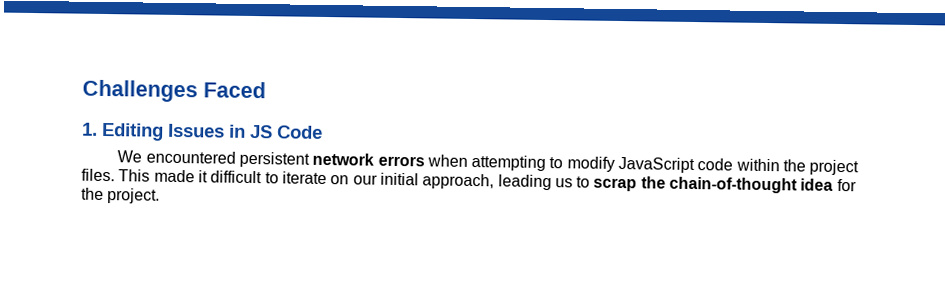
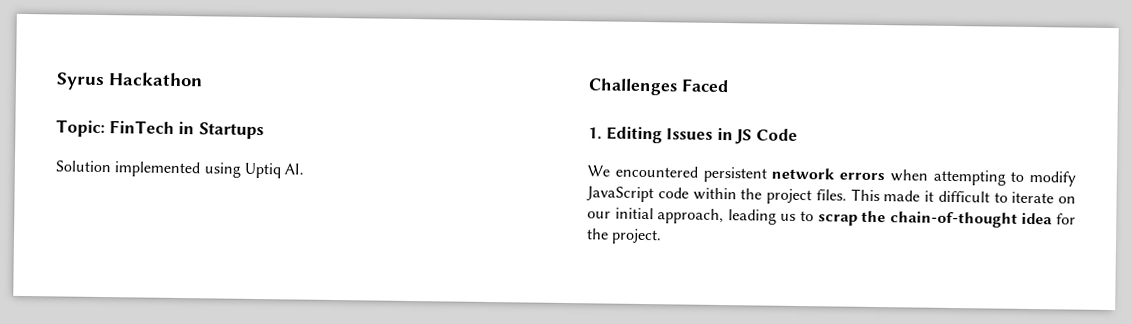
(82, 91) none -> [56,72,203,91] [56,119,265,140] [55,160,305,179] Syrus Hackathon // Topic: FinTech in Startups // Solution implemented using Uptiq AI. //

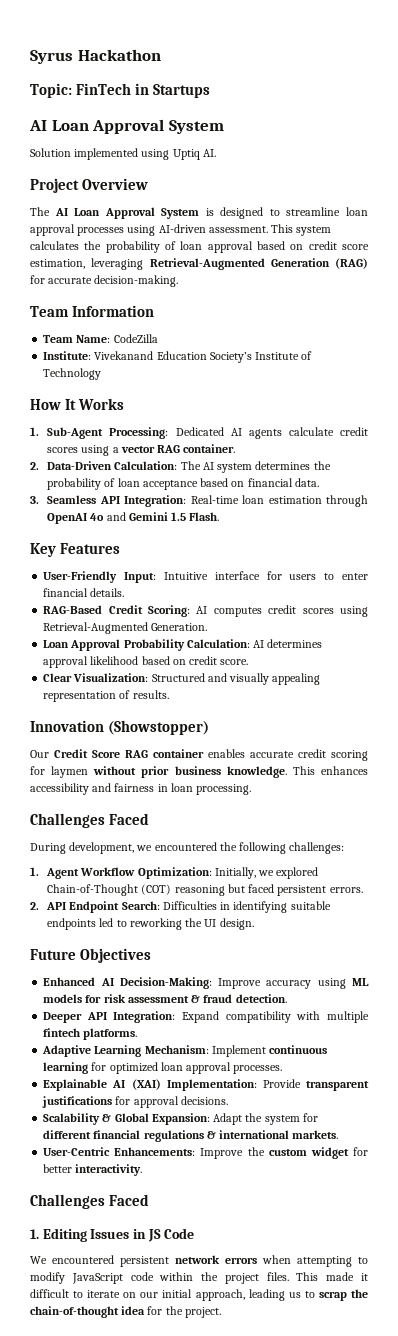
(265, 131) none -> [29,119,224,134] // AI Loan Approval System
(305, 169) none -> [30,178,149,193] [30,207,368,219] [30,224,332,236] [30,241,369,253] [30,258,368,270] [30,275,179,287] [30,305,155,317] [43,334,158,343] [43,351,313,363] [43,368,102,380] [30,398,125,410] [30,427,368,439] [47,444,236,456] [30,461,331,473] [47,478,319,490] [30,495,368,507] [47,512,220,524] [30,543,121,557] [43,571,368,583] [43,588,125,597] [43,605,368,617] [43,622,208,634] [43,639,323,651] [43,656,249,668] [43,673,321,685] [43,690,169,702] [30,720,210,735] [30,749,368,761] [30,766,368,778] [30,783,252,795] [30,813,150,828] [30,842,345,854] [30,867,319,879] [47,884,363,896] [30,901,331,913] [47,918,254,930] [30,948,152,963] [43,977,370,989] [43,994,287,1003] [43,1011,369,1023] [43,1028,138,1040] [42,1045,328,1057] [43,1062,283,1074] [43,1079,370,1091] [42,1096,228,1108] [43,1113,318,1125] [43,1130,339,1142] [43,1147,368,1159] [43,1164,143,1176] // Project Overview // The AI Loan Approval System is designed to streamline loan approval processes using AI-driven assessment. This system calculates the probability of loan approval based on credit score estimation, leveraging Retrieval-Augmented Generation (RAG) for accurate decision-making. // Team Information // Team Name: CodeZilla // Institute: Vivekanand Education Society’s Institute of Technology // How It Works // 1. Sub-Agent Processing: Dedicated AI agents calculate credit scores using a vector RAG container. // 2. Data-Driven Calculation: The AI system determines the probability of loan acceptance based on financial data. // 3. Seamless API Integration: Real-time loan estimation through OpenAI 4o and Gemini 1.5 Flash. // Key Features // User-Friendly Input: Intuitive interface for users to enter financial details. // RAG-Based Credit Scoring: AI computes credit scores using Retrieval-Augmented Generation. // Loan Approval Probability Calculation: AI determines approval likelihood based on credit score. // Clear Visualization: Structured and visually appealing representation of results. // Innovation (Showstopper) // Our Credit Score RAG container enables accurate credit scoring for laymen without prior business knowledge. This enhances accessibility and fairness in loan processing. // Challenges Faced // During development, we encountered the following challenges: // 1. Agent Workflow Optimization: Initially, we explored Chain-of-Thought (COT) reasoning but faced persistent errors. // 2. API Endpoint Search: Difficulties in identifying suitable endpoints led to reworking the UI design. // Future Objectives // Enhanced AI Decision-Making: Improve accuracy using ML models for risk assessment & fraud detection. // Deeper API Integration: Expand compatibility with multiple fintech platforms. // Adaptive Learning Mechanism: Implement continuous learning for optimized loan approval processes. // Explainable AI (XAI) Implementation: Provide transparent justifications for approval decisions. // Scalability & Global Expansion: Adapt the system for different financial regulations & international markets. // User-Centric Enhancements: Improve the custom widget for better interactivity.

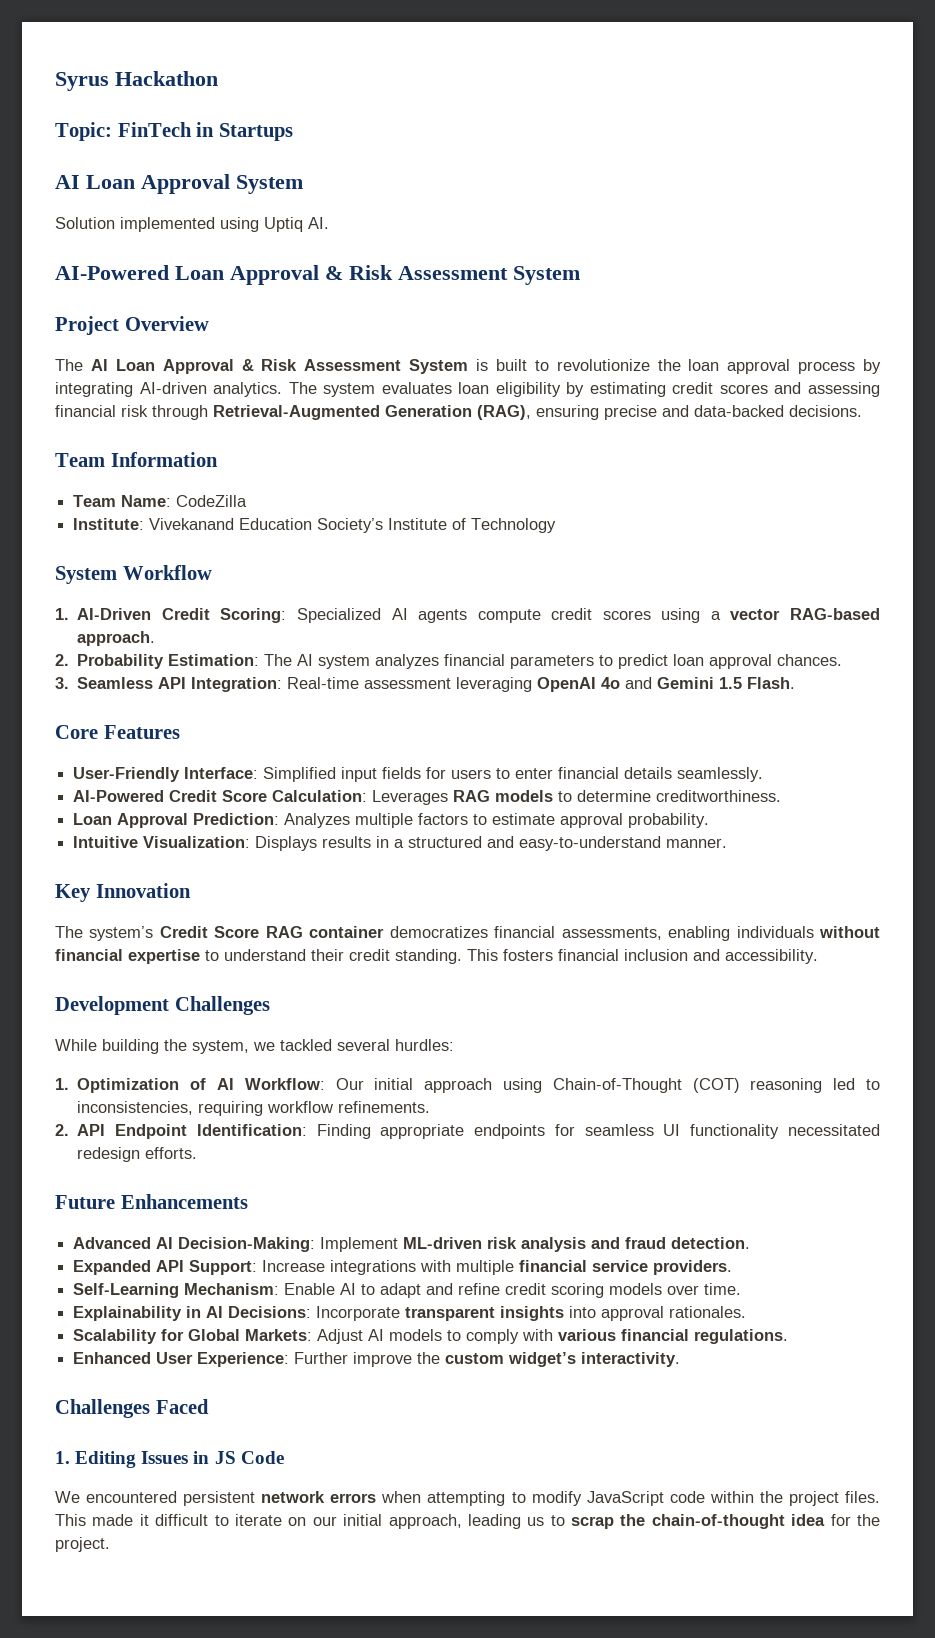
(216, 153) none -> [55,265,580,285] // AI-Powered Loan Approval & Risk Assessment System
[161,207,368,219] [30,224,332,236] [30,241,369,253] [30,258,368,270] [30,275,179,287] System is designed to streamline loan approval processes using AI-driven assessment. This system calculates the probability of loan approval based on credit score estimation, leveraging Retrieval-Augmented Generation (RAG) for accurate decision-making. -> [241,359,881,374] [55,382,881,397] [55,405,862,420] & Risk Assessment System is built to revolutionize the loan approval process by integrating AI-driven analytics. The system evaluates loan eligibility by estimating credit scores and assessing financial risk through Retrieval-Augmented Generation (RAG), ensuring precise and data-backed decisions.
[30,398,125,410] [30,427,224,439] How It Works // 1. Sub-Agent Processing: Dedicated -> [55,565,212,584] [55,608,381,623] System Workflow // 1. AI-Driven Credit Scoring: Specialized
[288,427,334,436] calculate -> [477,609,541,623] compute
[157,444,236,453] [30,461,178,470] RAG container. // 2. Data-Driven Calculation: -> [790,608,880,620] [77,631,156,646] [55,654,260,669] RAG-based approach. // 2. Probability Estimation:
[255,461,331,470] [47,478,319,490] determines the probability of loan acceptance based on financial data. -> [375,654,843,669] analyzes financial parameters to predict loan approval chances.
[242,495,368,507] loan estimation through -> [364,677,533,692] assessment leveraging
[30,543,56,557] Key -> [55,725,98,739] Core
[124,571,260,583] Input: Intuitive interface -> [184,767,422,782] Interface: Simplified input fields
[90,588,125,597] [43,605,368,617] [43,622,208,634] [43,639,323,651] [43,656,249,668] [43,673,321,685] [43,690,169,702] details. // RAG-Based Credit Scoring: AI computes credit scores using Retrieval-Augmented Generation. // Loan Approval Probability Calculation: AI determines approval likelihood based on credit score. // Clear Visualization: Structured and visually appealing representation of results. // -> [624,767,764,782] [73,790,782,805] [73,813,710,828] [73,836,728,851] [55,884,91,902] details seamlessly. // AI-Powered Credit Score Calculation: Leverages RAG models to determine creditworthiness. // Loan Approval Prediction: Analyzes multiple factors to estimate approval probability. // Intuitive Visualization: Displays results in a structured and easy-to-understand manner. // Key
[108,720,210,735] [30,750,49,758] (Showstopper) // Our -> [55,926,154,941] // The system’s
[208,749,368,761] [30,766,368,778] [30,783,252,795] [30,813,150,828] [30,842,345,854] [30,867,319,879] [47,884,363,896] [30,901,331,913] [47,918,254,930] [30,948,152,963] [43,977,370,989] [43,994,287,1003] [43,1011,369,1023] [43,1028,138,1040] [42,1045,328,1057] [43,1062,283,1074] [43,1079,370,1091] [42,1096,228,1108] [43,1113,318,1125] [43,1130,339,1142] [43,1147,368,1159] [43,1164,73,1173] enables accurate credit scoring for laymen without prior business knowledge. This enhances accessibility and fairness in loan processing. // Challenges Faced // During development, we encountered the following challenges: // 1. Agent Workflow Optimization: Initially, we explored Chain-of-Thought (COT) reasoning but faced persistent errors. // 2. API Endpoint Search: Difficulties in identifying suitable endpoints led to reworking the UI design. // Future Objectives // Enhanced AI Decision-Making: Improve accuracy using ML models for risk assessment & fraud detection. // Deeper API Integration: Expand compatibility with multiple fintech platforms. // Adaptive Learning Mechanism: Implement continuous learning for optimized loan approval processes. // Explainable AI (XAI) Implementation: Provide transparent justifications for approval decisions. // Scalability & Global Expansion: Adapt the system for different financial regulations & international markets. // User-Centric Enhancements: Improve the custom widget for better -> [389,926,881,941] [55,949,818,964] [55,996,270,1015] [55,1039,454,1054] [55,1078,880,1093] [77,1101,431,1116] [55,1124,880,1139] [77,1147,198,1162] [55,1194,248,1209] [73,1237,751,1252] [73,1260,733,1275] [73,1283,742,1298] [73,1306,747,1321] [73,1329,789,1344] [73,1352,577,1367] democratizes financial assessments, enabling individuals without financial expertise to understand their credit standing. This fosters financial inclusion and accessibility. // Development Challenges // While building the system, we tackled several hurdles: // 1. Optimization of AI Workflow: Our initial approach using Chain-of-Thought (COT) reasoning led to inconsistencies, requiring workflow refinements. // 2. API Endpoint Identification: Finding appropriate endpoints for seamless UI functionality necessitated redesign efforts. // Future Enhancements // Advanced AI Decision-Making: Implement ML-driven risk analysis and fraud detection. // Expanded API Support: Increase integrations with multiple financial service providers. // Self-Learning Mechanism: Enable AI to adapt and refine credit scoring models over time. // Explainability in AI Decisions: Incorporate transparent insights into approval rationales. // Scalability for Global Markets: Adjust AI models to comply with various financial regulations. // Enhanced User Experience: Further improve the custom widget’s

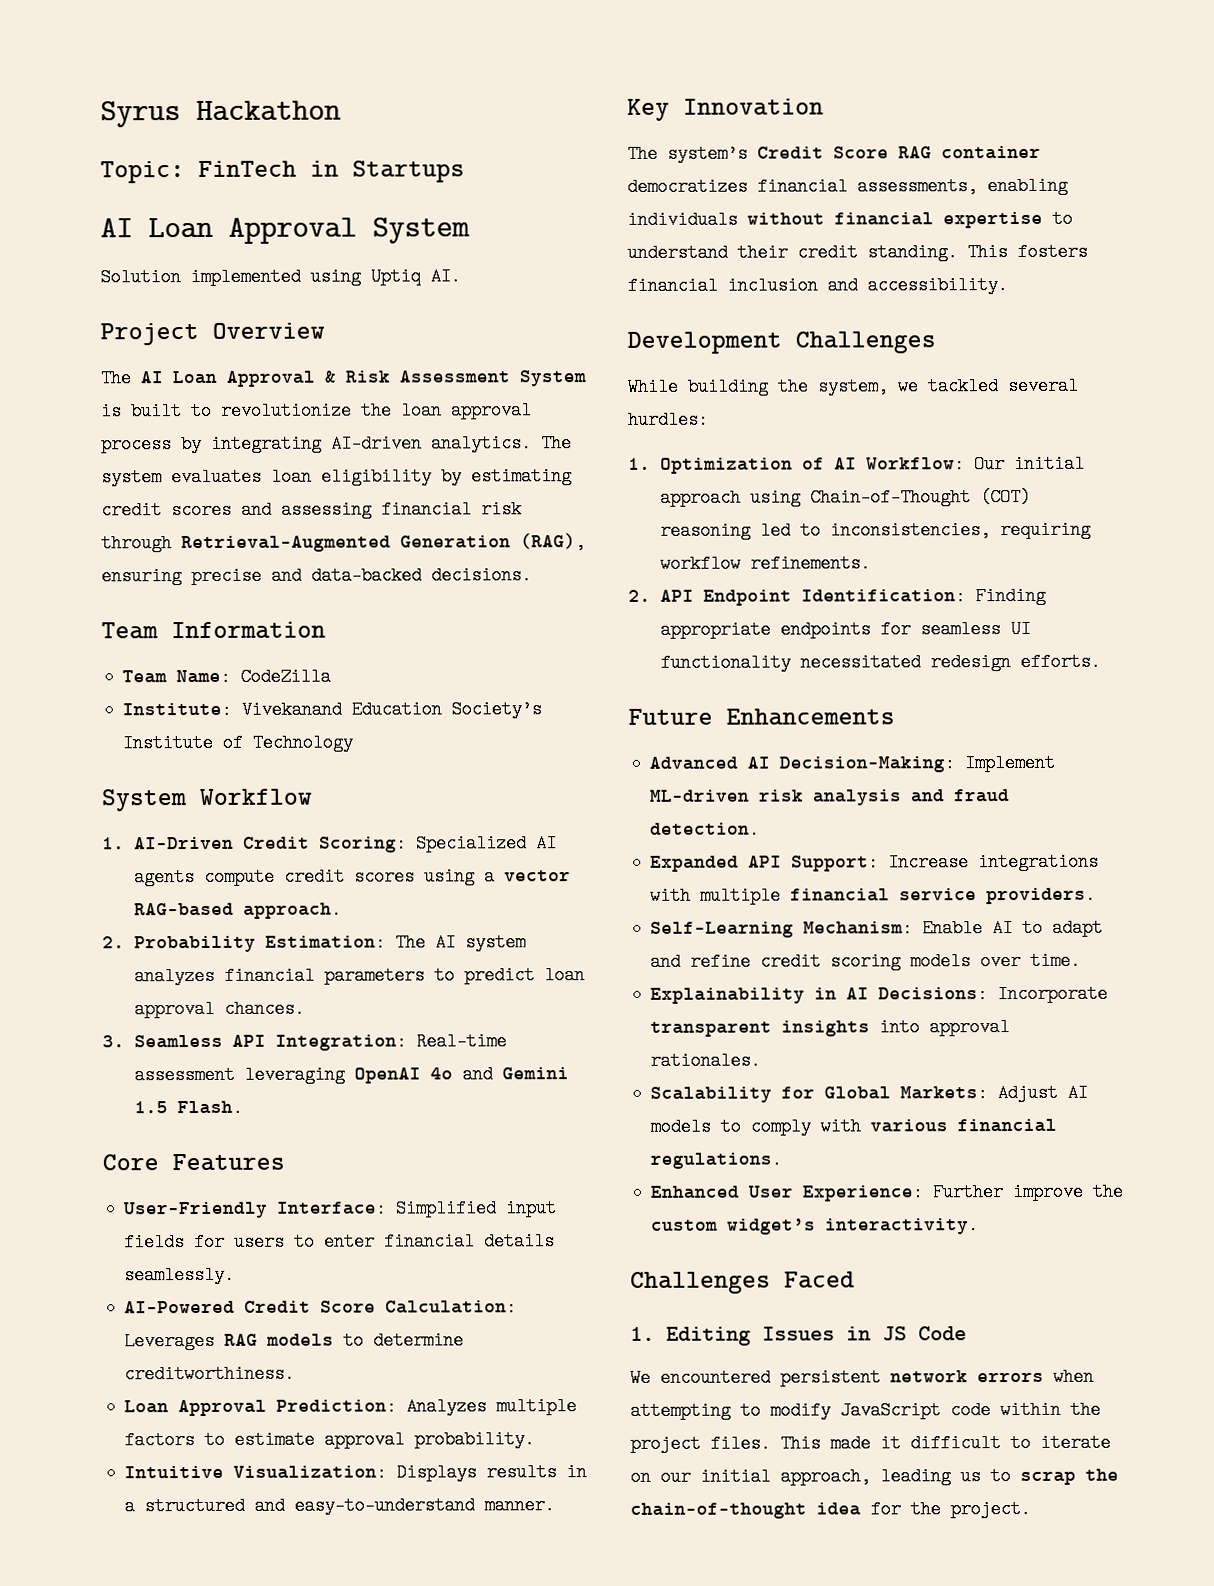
[55,265,580,285] // AI-Powered Loan Approval & Risk Assessment System -> (461, 276) none

